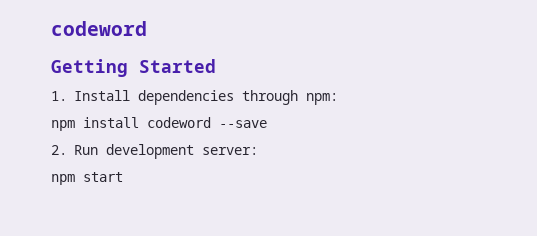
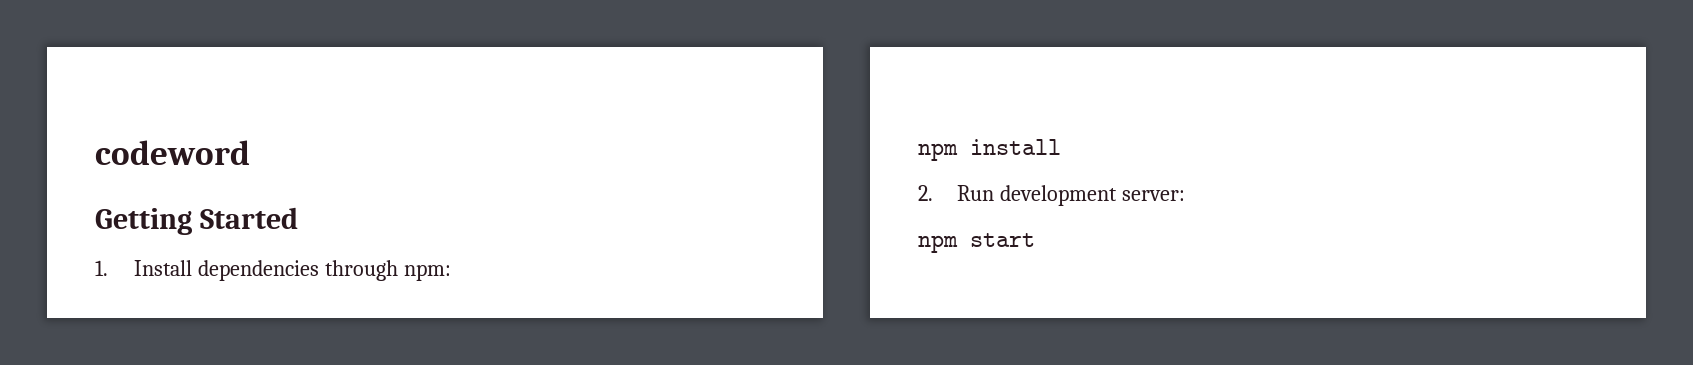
[147,117,267,128] codeword --save -> (1061, 147) none

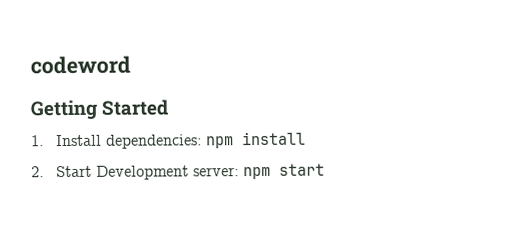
[197,260,451,281] dependencies through npm: // -> [105,134,202,149] dependencies:
[956,185,1117,206] Run development -> [55,165,189,180] Start Development
(1185, 195) // -> (239, 172) none

